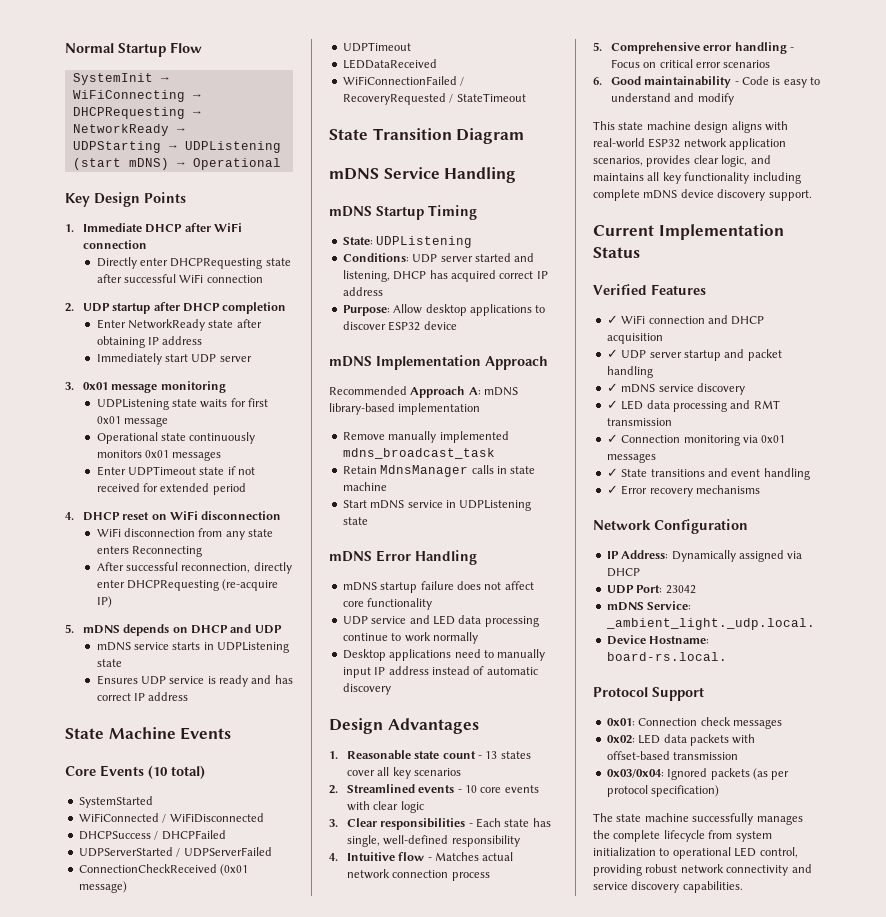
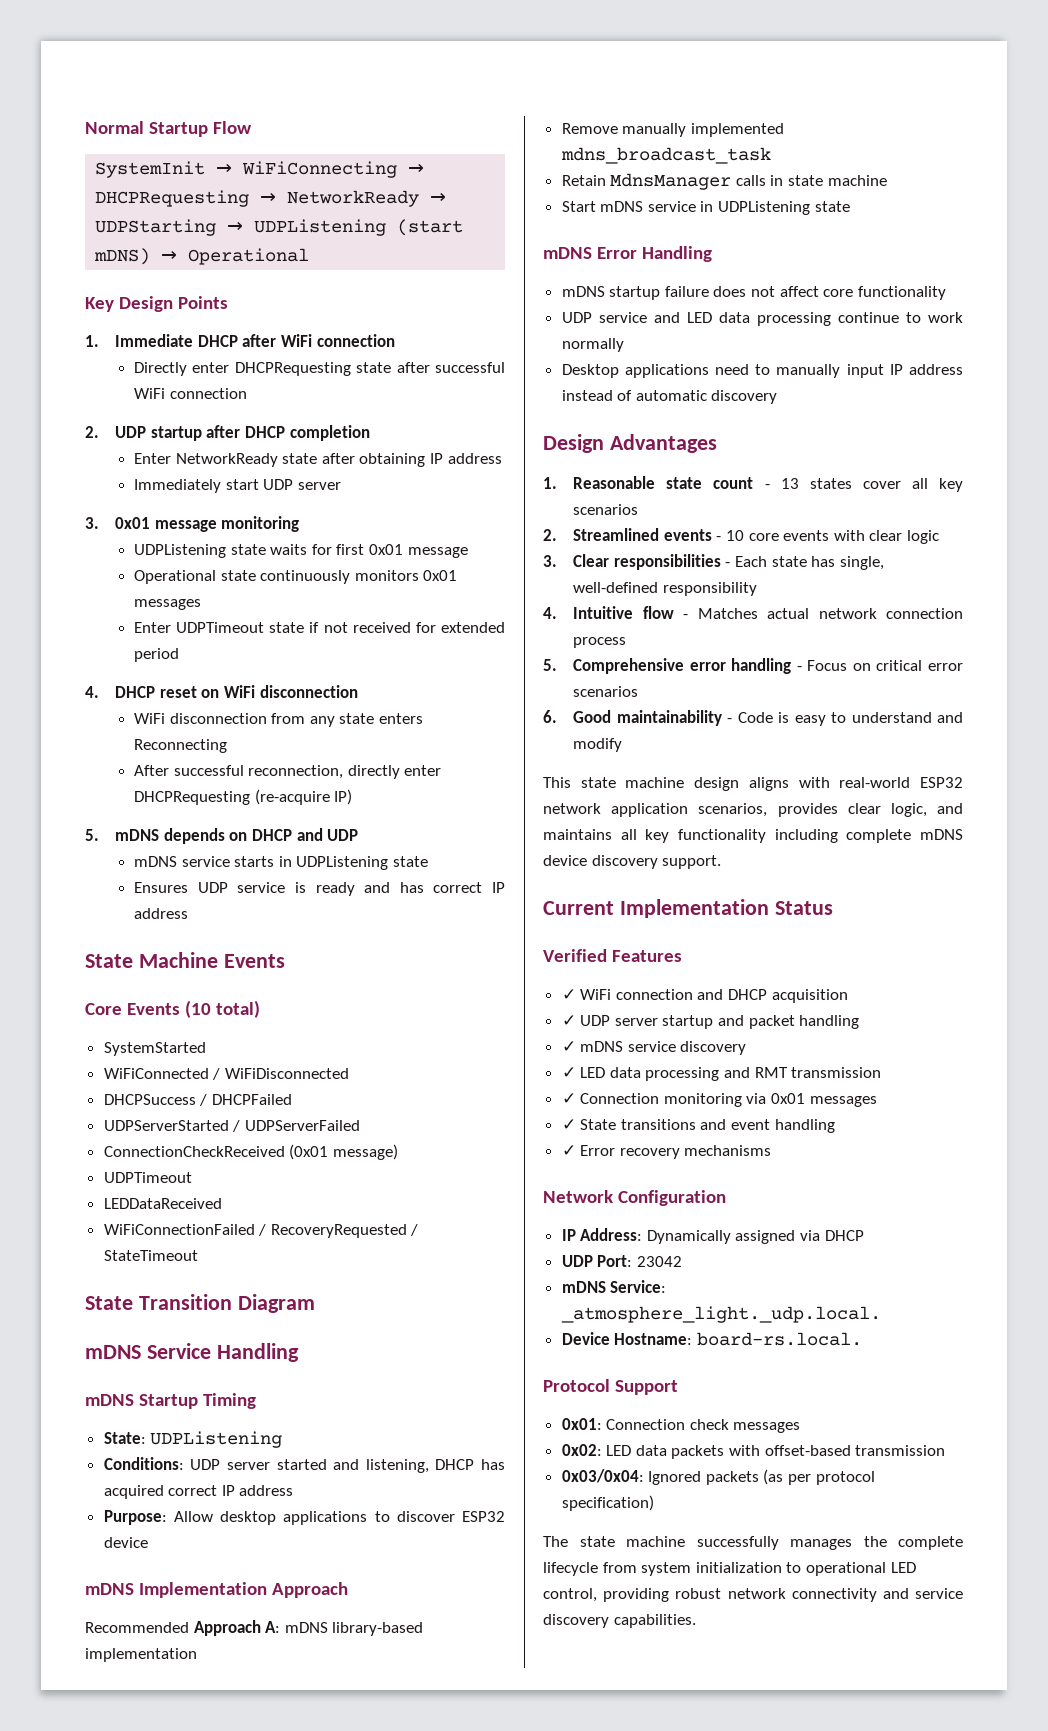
[605,618,815,630] _ambient_light._udp.local. -> [560,1306,881,1323] _atmosphere_light._udp.local.

